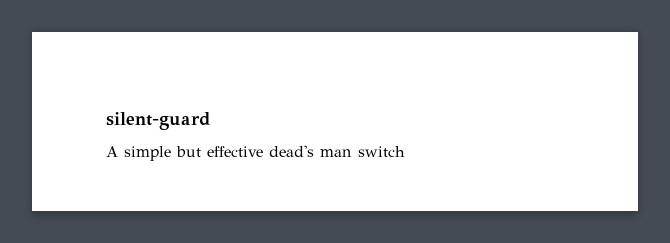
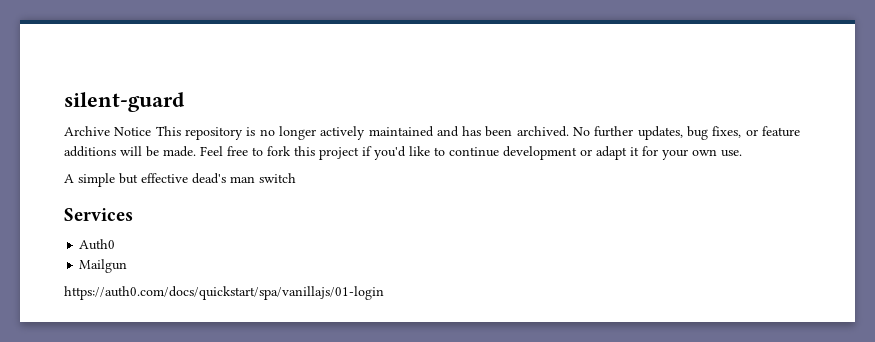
(211, 121) none -> [64,126,800,140] [64,146,742,160] // Archive Notice This repository is no longer actively maintained and has been archived. No further updates, bug fixes, or feature additions will be made. Feel free to fork this project if you'd like to continue development or adapt it for your own use.
(405, 151) none -> [64,208,133,221] [79,239,116,250] [79,259,128,273] [64,286,384,300] // Services // Auth0 // Mailgun // https://auth0.com/docs/quickstart/spa/vanillajs/01-login

